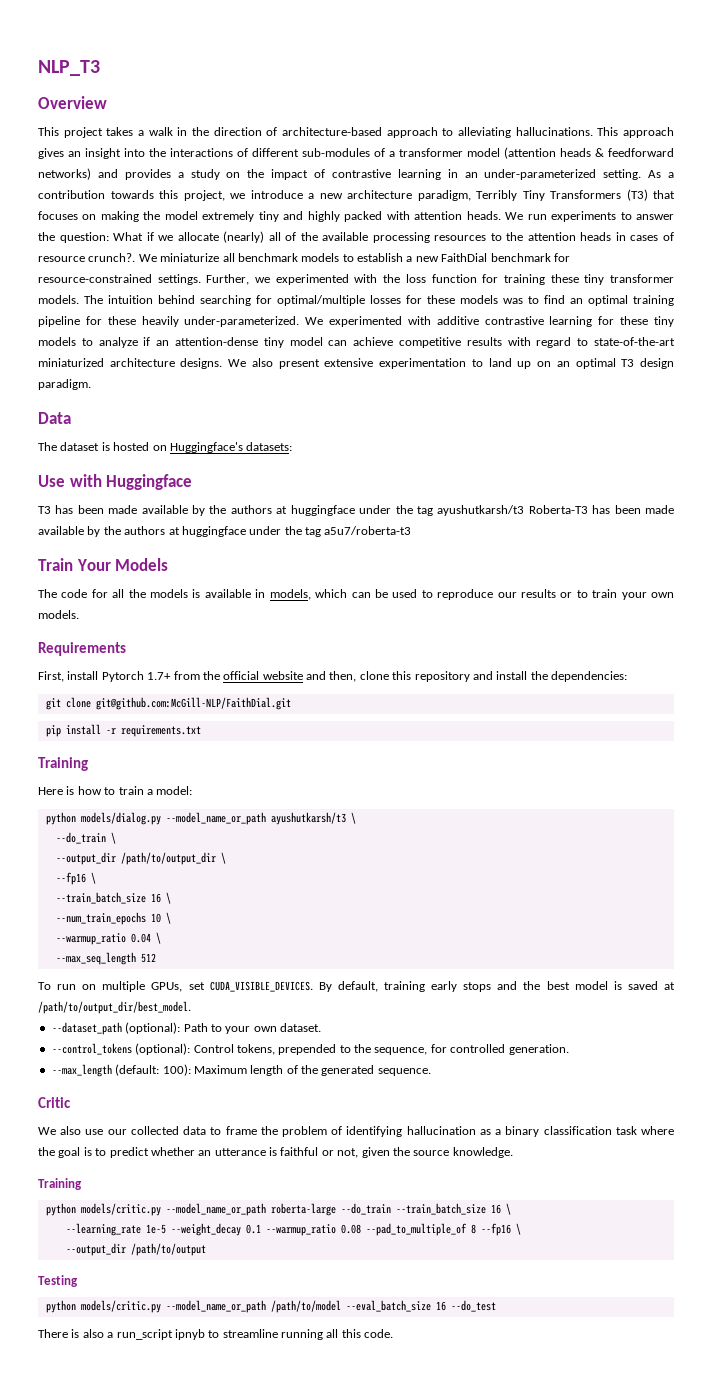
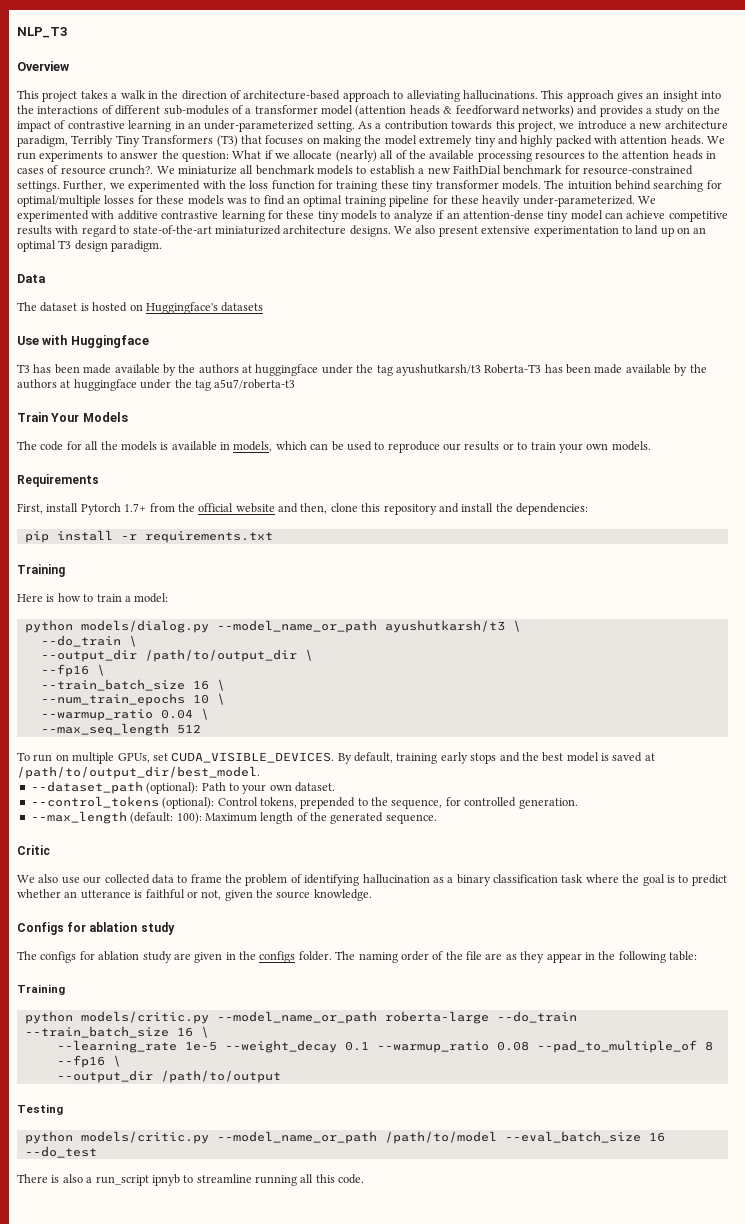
[246,442,293,451] datasets: -> [221,302,264,312] datasets
[45,697,291,710] // git clone git@github.com:McGill-NLP/FaithDial.git -> (588, 509) none
(513, 1152) none -> [17,922,175,935] [17,951,697,963] // Configs for ablation study // The configs for ablation study are given in the configs folder. The naming order of the file are as they appear in the following table:

